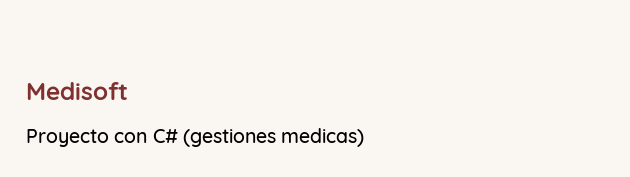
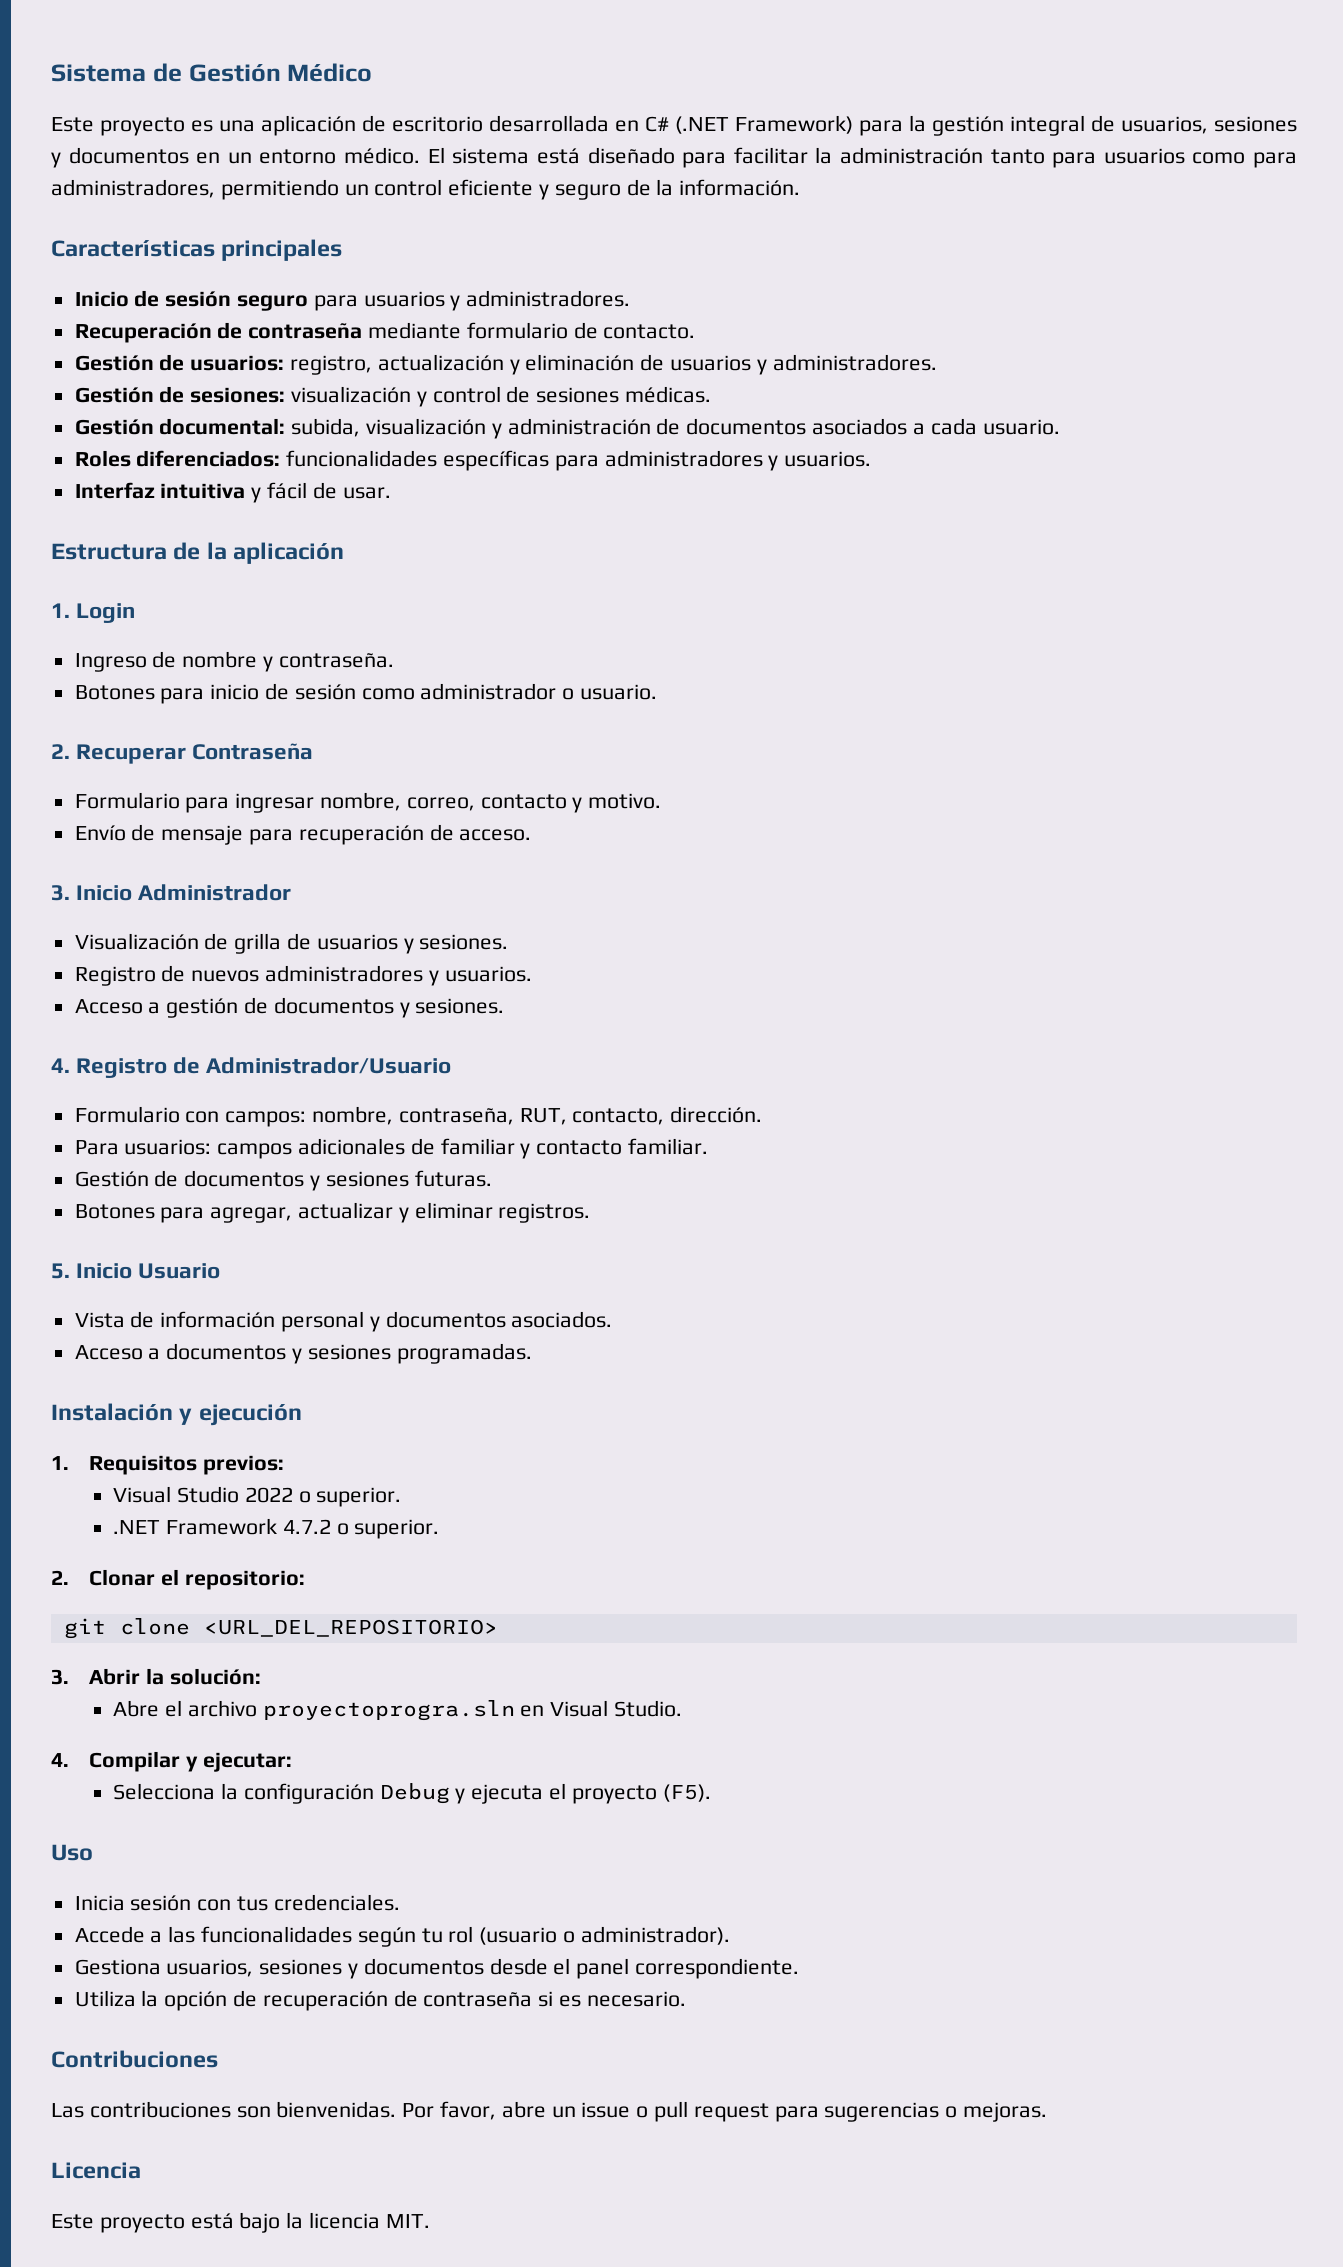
[26,82,128,100] [26,128,365,147] Medisoft // Proyecto con C# (gestiones medicas) -> [51,63,373,82] [51,115,1297,136] [51,147,1297,168] [51,179,801,200] [51,239,343,261] [74,290,631,311] [74,322,696,343] [74,354,937,375] [74,386,712,407] [74,418,1060,439] [74,450,872,471] [74,482,391,503] [51,542,345,564] [51,603,136,623] [74,651,394,672] [74,683,658,704] [51,743,314,764] [74,792,662,813] [74,824,532,845] [51,884,292,901] [74,933,509,954] [74,965,532,986] [74,997,505,1018] [51,1057,452,1078] [74,1106,763,1127] [74,1138,709,1159] [74,1170,492,1191] [74,1202,591,1223] [51,1263,221,1279] [74,1311,613,1332] [74,1343,532,1364] [51,1403,302,1426] [51,1455,285,1475] [113,1486,402,1507] [113,1518,440,1539] [51,1569,306,1590] [63,1618,498,1639] [51,1668,262,1685] [113,1700,682,1721] [51,1751,293,1772] [113,1783,711,1804] [51,1844,93,1861] [74,1894,400,1911] [74,1926,730,1947] [74,1958,800,1979] [74,1990,686,2011] [51,2050,218,2068] [51,2101,1048,2122] [51,2162,141,2179] [51,2212,430,2233] Sistema de Gestión Médico // Este proyecto es una aplicación de escritorio desarrollada en C# (.NET Framework) para la gestión integral de usuarios, sesiones y documentos en un entorno médico. El sistema está diseñado para facilitar la administración tanto para usuarios como para administradores, permitiendo un control eficiente y seguro de la información. // Características principales // Inicio de sesión seguro para usuarios y administradores. // Recuperación de contraseña mediante formulario de contacto. // Gestión de usuarios: registro, actualización y eliminación de usuarios y administradores. // Gestión de sesiones: visualización y control de sesiones médicas. // Gestión documental: subida, visualización y administración de documentos asociados a cada usuario. // Roles diferenciados: funcionalidades específicas para administradores y usuarios. // Interfaz intuitiva y fácil de usar. // Estructura de la aplicación // 1. Login // Ingreso de nombre y contraseña. // Botones para inicio de sesión como administrador o usuario. // 2. Recuperar Contraseña // Formulario para ingresar nombre, correo, contacto y motivo. // Envío de mensaje para recuperación de acceso. // 3. Inicio Administrador // Visualización de grilla de usuarios y sesiones. // Registro de nuevos administradores y usuarios. // Acceso a gestión de documentos y sesiones. // 4. Registro de Administrador/Usuario // Formulario con campos: nombre, contraseña, RUT, contacto, dirección. // Para usuarios: campos adicionales de familiar y contacto familiar. // Gestión de documentos y sesiones futuras. // Botones para agregar, actualizar y eliminar registros. // 5. Inicio Usuario // Vista de información personal y documentos asociados. // Acceso a documentos y sesiones programadas. // Instalación y ejecución // 1. Requisitos previos: // Visual Studio 2022 o superior. // .NET Framework 4.7.2 o superior. // 2. Clonar el repositorio: // git clone <URL_DEL_REPOSITORIO> // 3. Abrir la solución: // Abre el archivo proyectoprogra.sln en Visual Studio. // 4. Compilar y ejecutar: // Selecciona la configuración Debug y ejecuta el proyecto (F5). // Uso // Inicia sesión con tus credenciales. // Accede a las funcionalidades según tu rol (usuario o administrador). // Gestiona usuarios, sesiones y documentos desde el panel correspondiente. // Utiliza la opción de recuperación de contraseña si es necesario. // Contribuciones // Las contribuciones son bienvenidas. Por favor, abre un issue o pull request para sugerencias o mejoras. // Licencia // Este proyecto está bajo la licencia MIT.

